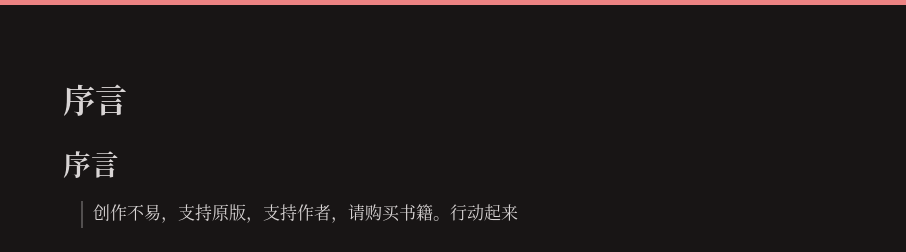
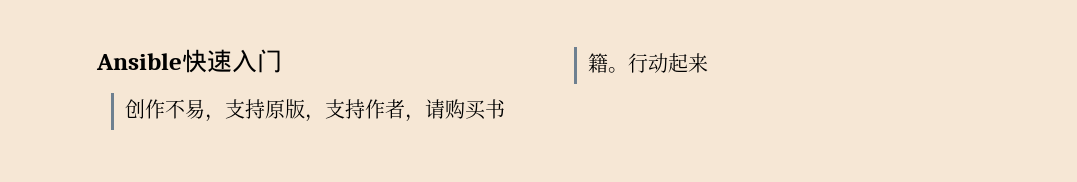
[63,84,127,116] [63,151,119,178] 序言 // 序言 -> [96,49,282,73] Ansible快速入门

